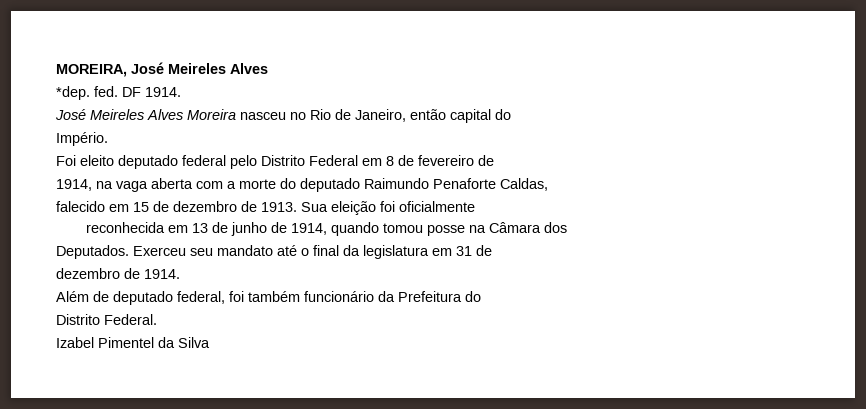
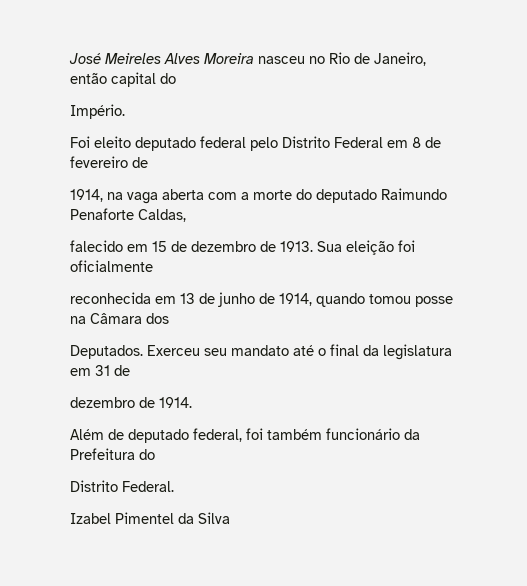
[56,62,268,77] [56,86,181,100] MOREIRA, José Meireles Alves // *dep. fed. DF 1914. // -> (69, 58) none

